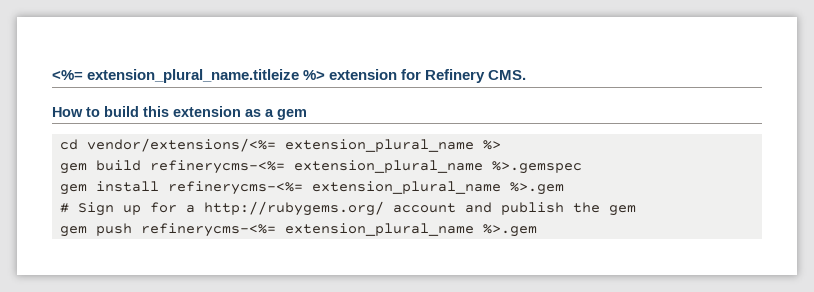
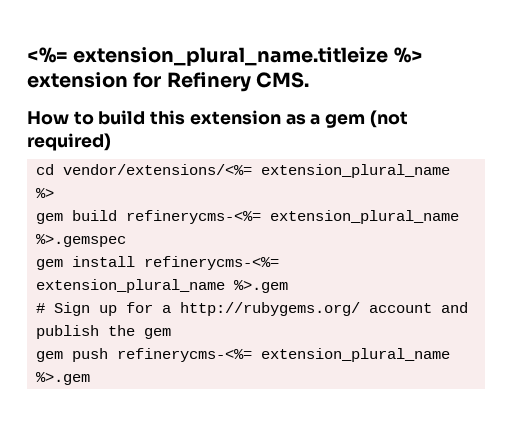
(307, 114) none -> [369,110,408,128] [27,133,111,151] (not required)

